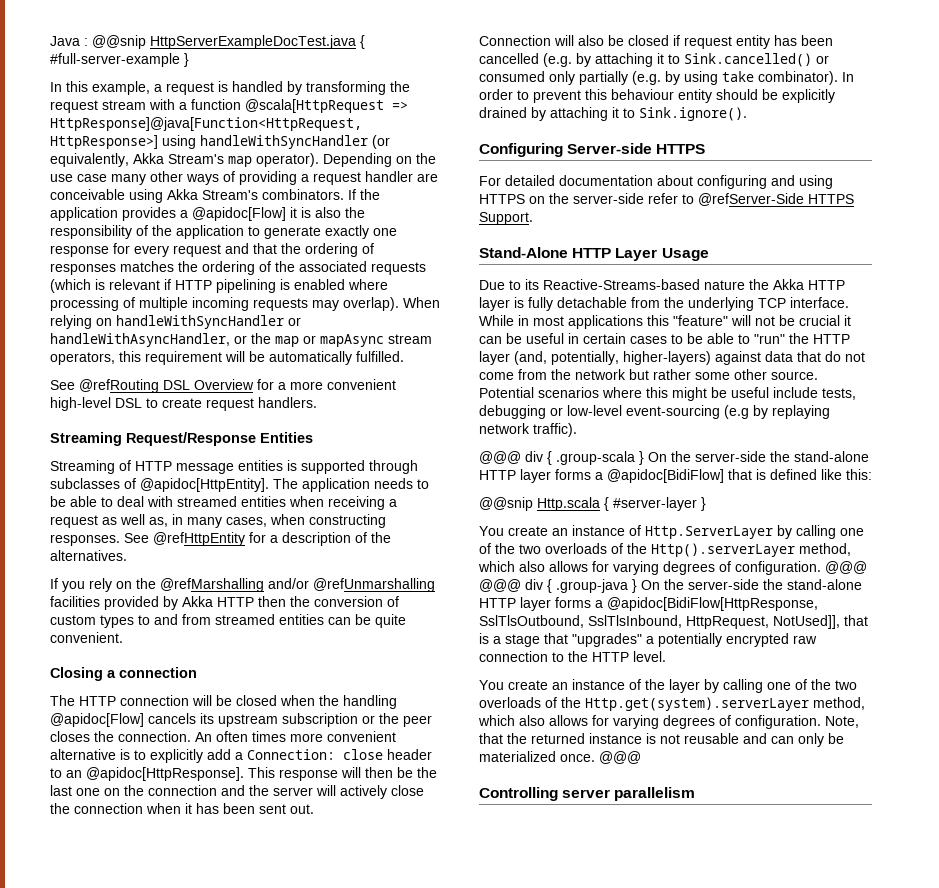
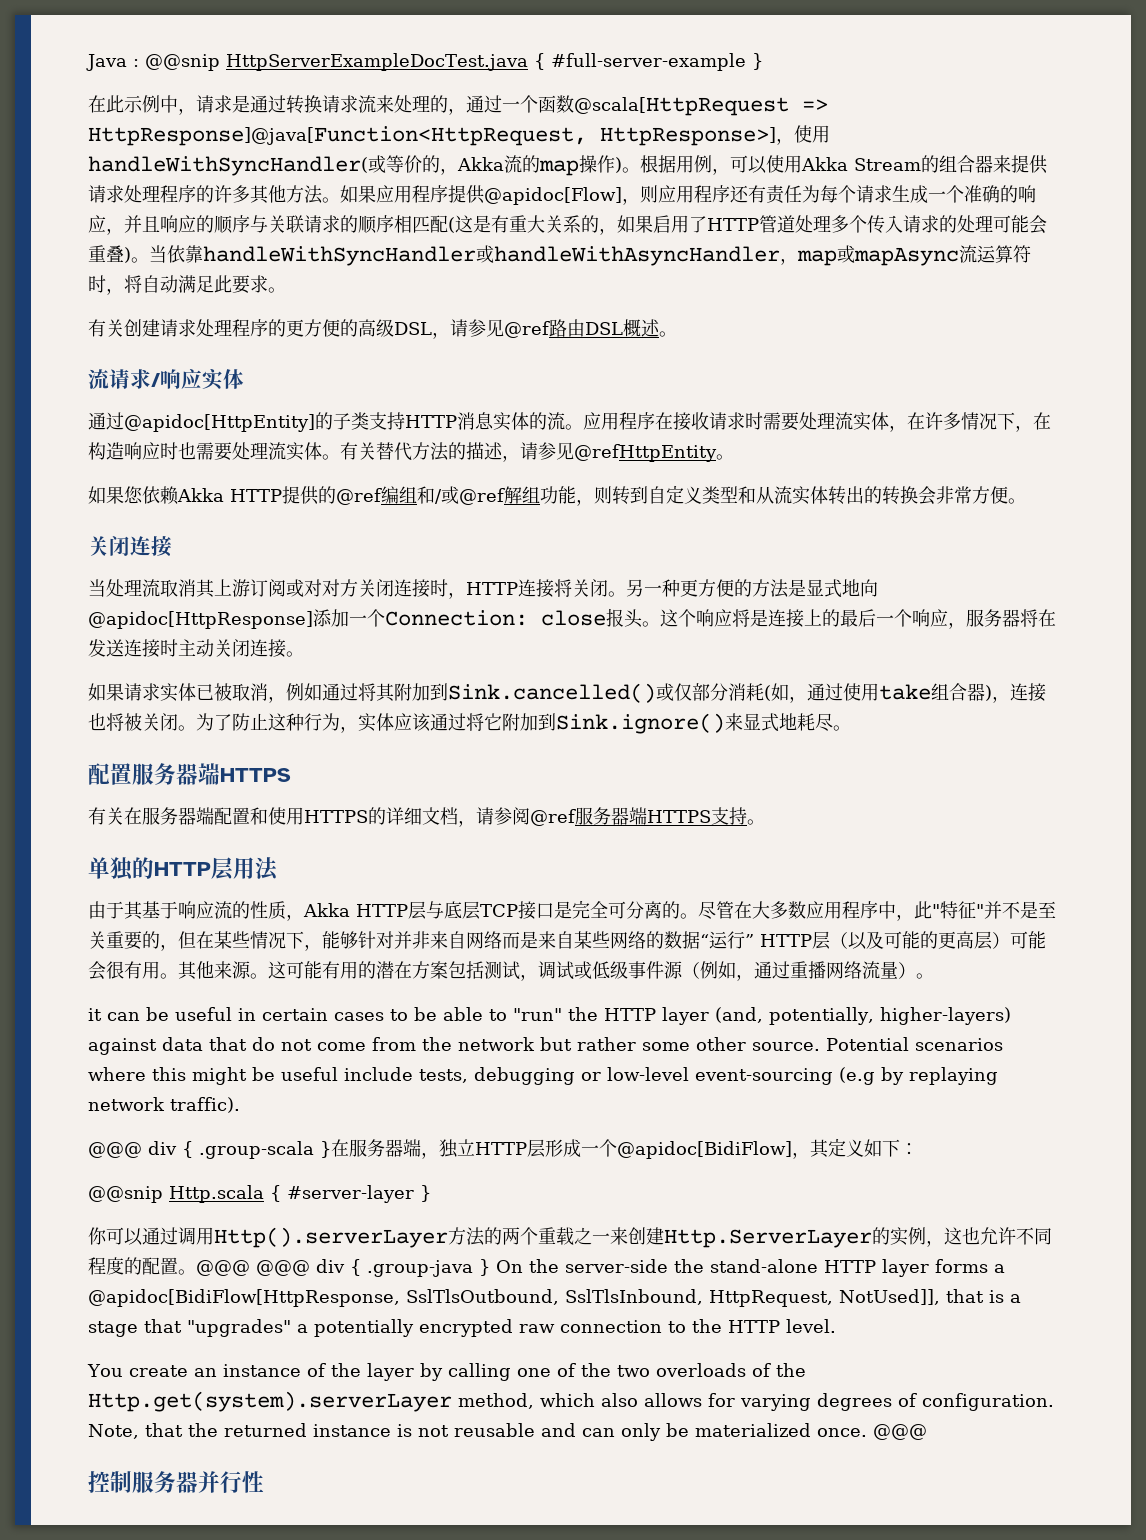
[50,81,410,95] [50,99,408,113] [50,117,362,131] [50,135,390,149] [50,153,436,167] [50,171,438,185] [50,189,380,203] [50,207,365,221] [50,225,397,239] [50,243,374,257] [50,261,426,275] [50,279,388,293] [50,297,440,311] [50,315,301,329] [50,333,432,347] [50,351,404,365] [50,379,396,393] [50,397,317,411] [50,432,313,446] [50,460,418,474] [50,478,429,492] [50,496,397,510] [50,514,386,528] [50,532,391,546] [50,550,127,561] [50,578,435,592] [50,596,399,610] [50,614,406,628] [50,632,123,643] [50,667,197,681] [50,695,397,709] [50,713,432,727] [50,731,396,742] [50,749,432,763] [50,767,437,781] [50,785,424,799] [50,803,314,814] [479,35,833,49] [479,53,829,67] [479,71,854,85] [479,89,835,103] [479,107,747,121] [479,143,706,157] [479,175,833,189] [479,193,854,206] [479,212,533,225] [479,247,709,261] [479,279,845,290] [479,297,849,311] [479,315,840,329] In this example, a request is handled by transforming the request stream with a function @scala[HttpRequest => HttpResponse]@java[Function<HttpRequest, HttpResponse>] using handleWithSyncHandler (or equivalently, Akka Stream's map operator). Depending on the use case many other ways of providing a request handler are conceivable using Akka Stream's combinators. If the application provides a @apidoc[Flow] it is also the responsibility of the application to generate exactly one response for every request and that the ordering of responses matches the ordering of the associated requests (which is relevant if HTTP pipelining is enabled where processing of multiple incoming requests may overlap). When relying on handleWithSyncHandler or handleWithAsyncHandler, or the map or mapAsync stream operators, this requirement will be automatically fulfilled. // See @refRouting DSL Overview for a more convenient high-level DSL to create request handlers. // Streaming Request/Response Entities // Streaming of HTTP message entities is supported through subclasses of @apidoc[HttpEntity]. The application needs to be able to deal with streamed entities when receiving a request as well as, in many cases, when constructing responses. See @refHttpEntity for a description of the alternatives. // If you rely on the @refMarshalling and/or @refUnmarshalling facilities provided by Akka HTTP then the conversion of custom types to and from streamed entities can be quite convenient. // Closing a connection // The HTTP connection will be closed when the handling @apidoc[Flow] cancels its upstream subscription or the peer closes the connection. An often times more convenient alternative is to explicitly add a Connection: close header to an @apidoc[HttpResponse]. This response will then be the last one on the connection and the server will actively close the connection when it has been sent out. // Connection will also be closed if request entity has been cancelled (e.g. by attaching it to Sink.cancelled() or consumed only partially (e.g. by using take combinator). In order to prevent this behaviour entity should be explicitly drained by attaching it to Sink.ignore(). // Configuring Server-side HTTPS // For detailed documentation about configuring and using HTTPS on the server-side refer to @refServer-Side HTTPS Support. // Stand-Alone HTTP Layer Usage // Due to its Reactive-Streams-based nature the Akka HTTP layer is fully detachable from the underlying TCP interface. While in most applications this "feature" will not be crucial -> [88,95,828,116] [88,125,830,146] [88,155,1048,176] [88,185,1036,205] [88,215,1047,235] [88,245,1031,266] [88,275,286,295] [88,319,677,339] [88,369,244,390] [88,412,1051,432] [88,442,734,462] [88,485,1026,506] [88,536,172,557] [88,579,878,599] [88,608,1056,629] [88,639,304,658] [88,683,1046,703] [88,713,851,734] [88,763,291,785] [88,807,765,827] [88,857,279,881] [88,900,1056,921] [88,931,1046,951] [88,961,934,981] 在此示例中，请求是通过转换请求流来处理的，通过一个函数@scala[HttpRequest => HttpResponse]@java[Function<HttpRequest, HttpResponse>]，使用handleWithSyncHandler(或等价的，Akka流的map操作)。根据用例，可以使用Akka Stream的组合器来提供请求处理程序的许多其他方法。如果应用程序提供@apidoc[Flow]，则应用程序还有责任为每个请求生成一个准确的响应，并且响应的顺序与关联请求的顺序相匹配(这是有重大关系的，如果启用了HTTP管道处理多个传入请求的处理可能会重叠)。当依靠handleWithSyncHandler或handleWithAsyncHandler，map或mapAsync流运算符时，将自动满足此要求。 // 有关创建请求处理程序的更方便的高级DSL，请参见@ref路由DSL概述。 // 流请求/响应实体 // 通过@apidoc[HttpEntity]的子类支持HTTP消息实体的流。应用程序在接收请求时需要处理流实体，在许多情况下，在构造响应时也需要处理流实体。有关替代方法的描述，请参见@refHttpEntity。 // 如果您依赖Akka HTTP提供的@ref编组和/或@ref解组功能，则转到自定义类型和从流实体转出的转换会非常方便。 // 关闭连接 // 当处理流取消其上游订阅或对对方关闭连接时，HTTP连接将关闭。另一种更方便的方法是显式地向@apidoc[HttpResponse]添加一个Connection: close报头。这个响应将是连接上的最后一个响应，服务器将在发送连接时主动关闭连接。 // 如果请求实体已被取消，例如通过将其附加到Sink.cancelled()或仅部分消耗(如，通过使用take组合器)，连接也将被关闭。为了防止这种行为，实体应该通过将它附加到Sink.ignore()来显式地耗尽。 // 配置服务器端HTTPS // 有关在服务器端配置和使用HTTPS的详细文档，请参阅@ref服务器端HTTPS支持。 // 单独的HTTP层用法 // 由于其基于响应流的性质，Akka HTTP层与底层TCP接口是完全可分离的。尽管在大多数应用程序中，此"特征"并不是至关重要的，但在某些情况下，能够针对并非来自网络而是来自某些网络的数据“运行” HTTP层（以及可能的更高层）可能会很有用。其他来源。这可能有用的潜在方案包括测试，调试或低级事件源（例如，通过重播网络流量）。 //
[648,451,869,462] [479,469,872,483] On the server-side the stand-alone HTTP layer forms a @apidoc[BidiFlow] that is defined like this: -> [331,1138,918,1159] 在服务器端，独立HTTP层形成一个@apidoc[BidiFlow]，其定义如下：
[479,525,864,539] [479,543,851,557] [478,561,821,575] You create an instance of Http.ServerLayer by calling one of the two overloads of the Http().serverLayer method, which also allows for varying degrees of configuration. -> [88,1227,1052,1248] [88,1257,196,1275] 你可以通过调用Http().serverLayer方法的两个重载之一来创建Http.ServerLayer的实例，这也允许不同程度的配置。
[479,787,696,801] Controlling server parallelism -> [88,1471,264,1493] 控制服务器并行性

